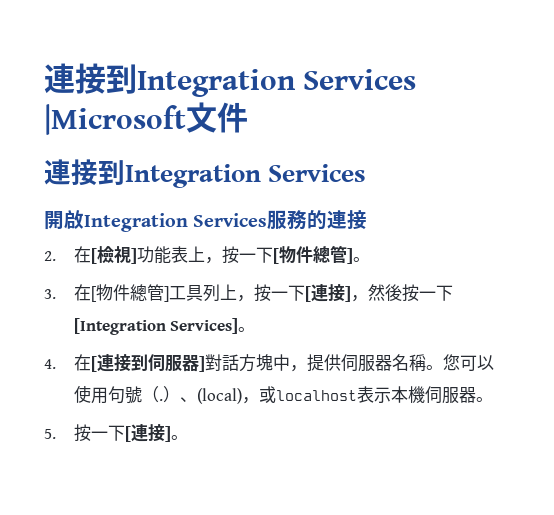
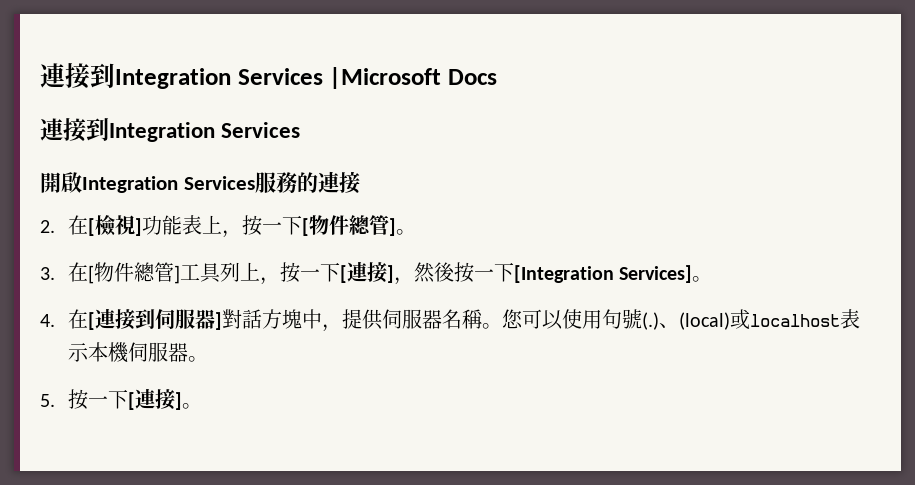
[186,102,248,133] 文件 -> [447,69,497,85] Docs
[141,386,259,404] （.）、(local)， -> [641,312,730,330] (.)、(local)

